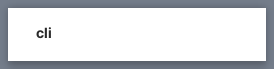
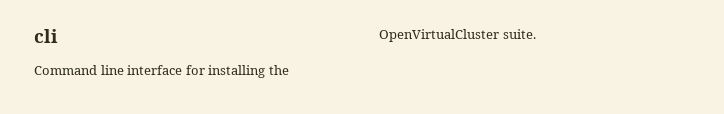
(52, 33) none -> [34,65,289,78] [379,29,536,42] // Command line interface for installing the OpenVirtualCluster suite.

